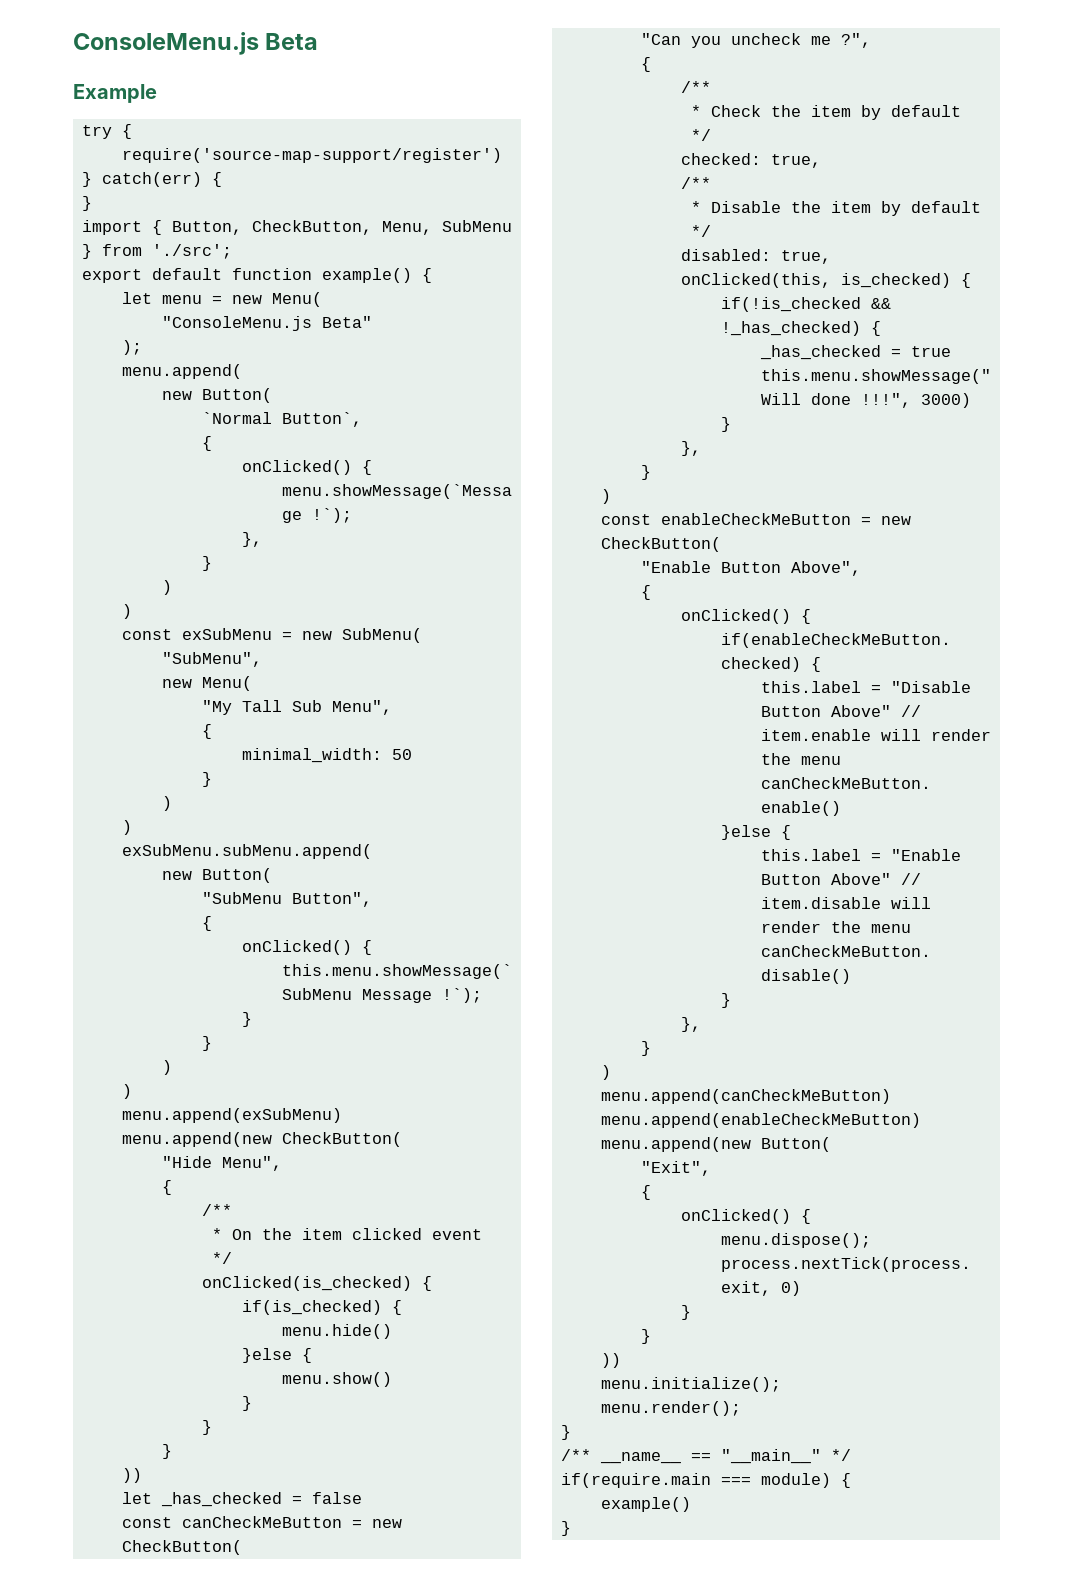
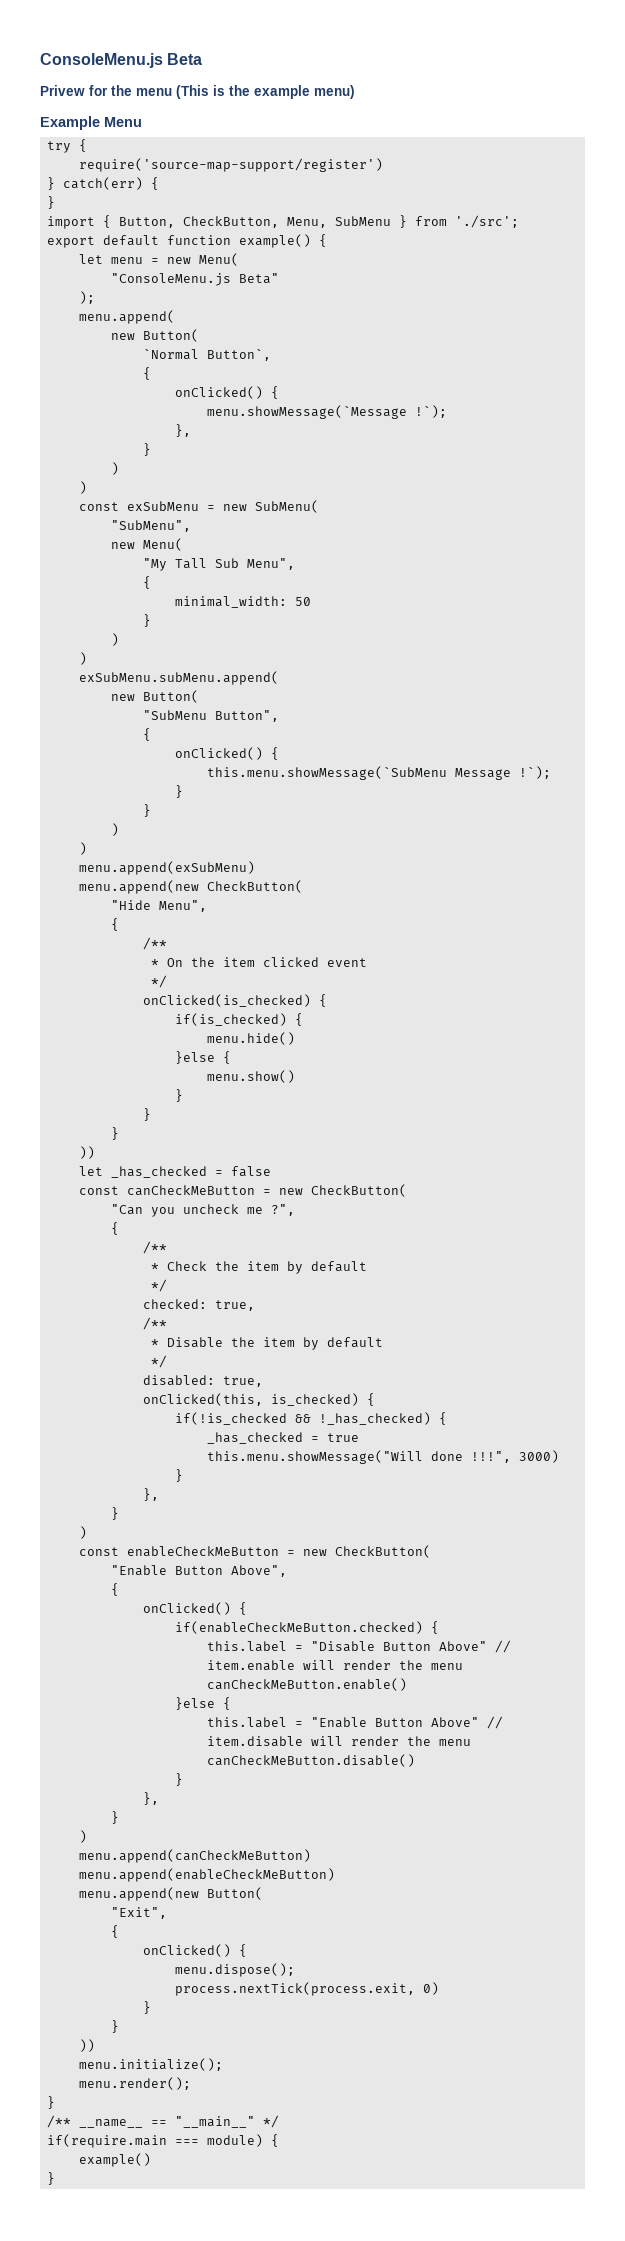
(319, 41) none -> [40,85,355,99] // Privew for the menu (This is the example menu)
(157, 93) none -> [104,117,142,127] Menu

